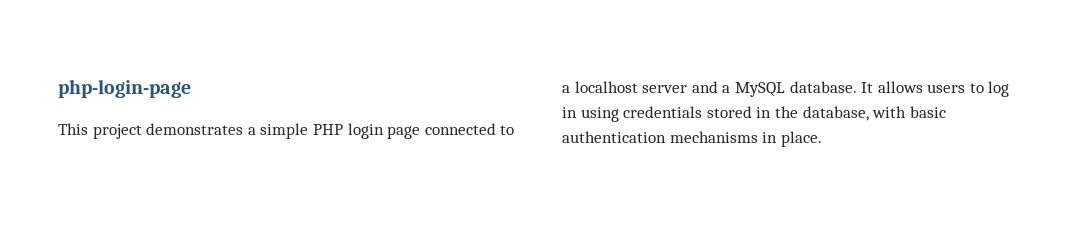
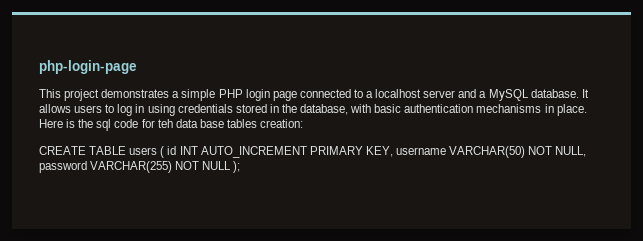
(822, 139) none -> [39,119,304,131] [39,146,587,158] [39,161,241,173] Here is the sql code for teh data base tables creation: // CREATE TABLE users ( id INT AUTO_INCREMENT PRIMARY KEY, username VARCHAR(50) NOT NULL, password VARCHAR(255) NOT NULL );

